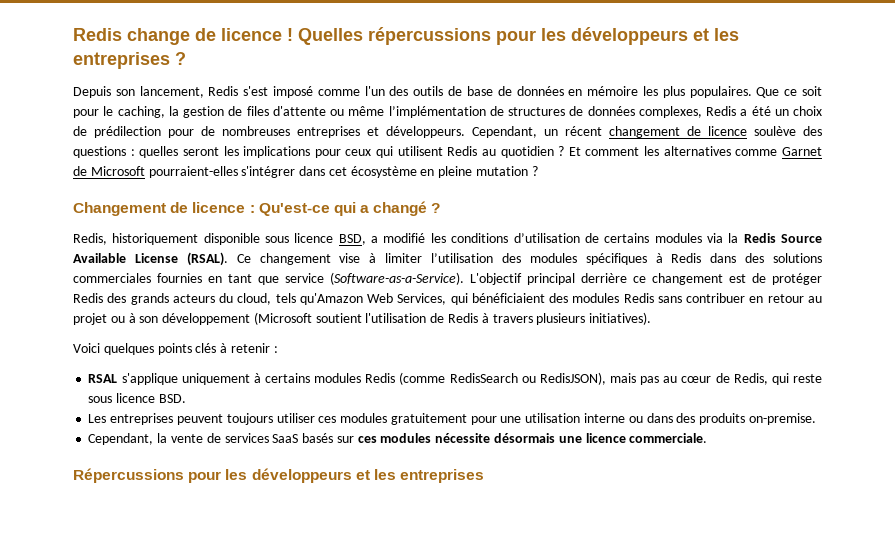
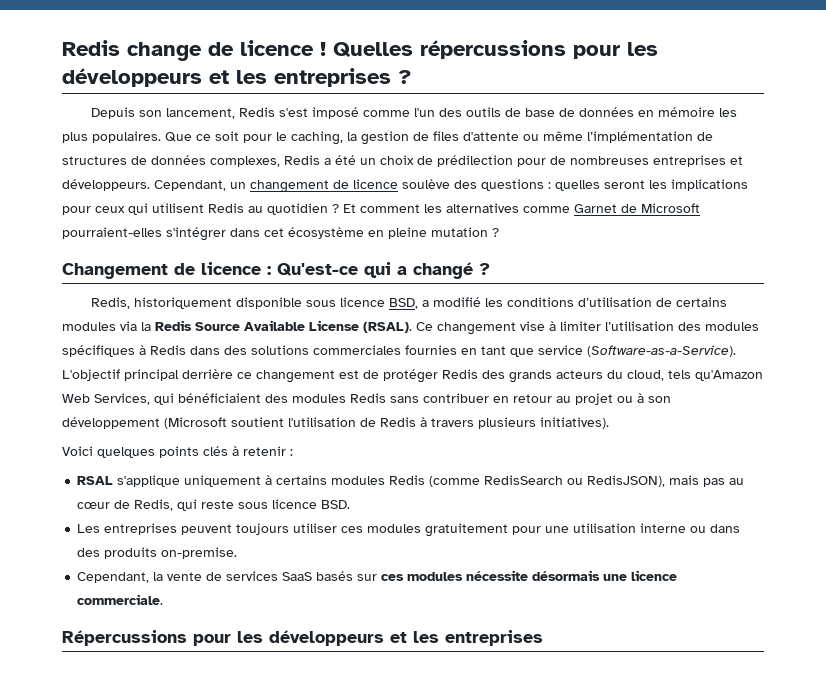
[565,126,602,136] récent -> (246, 185) none

